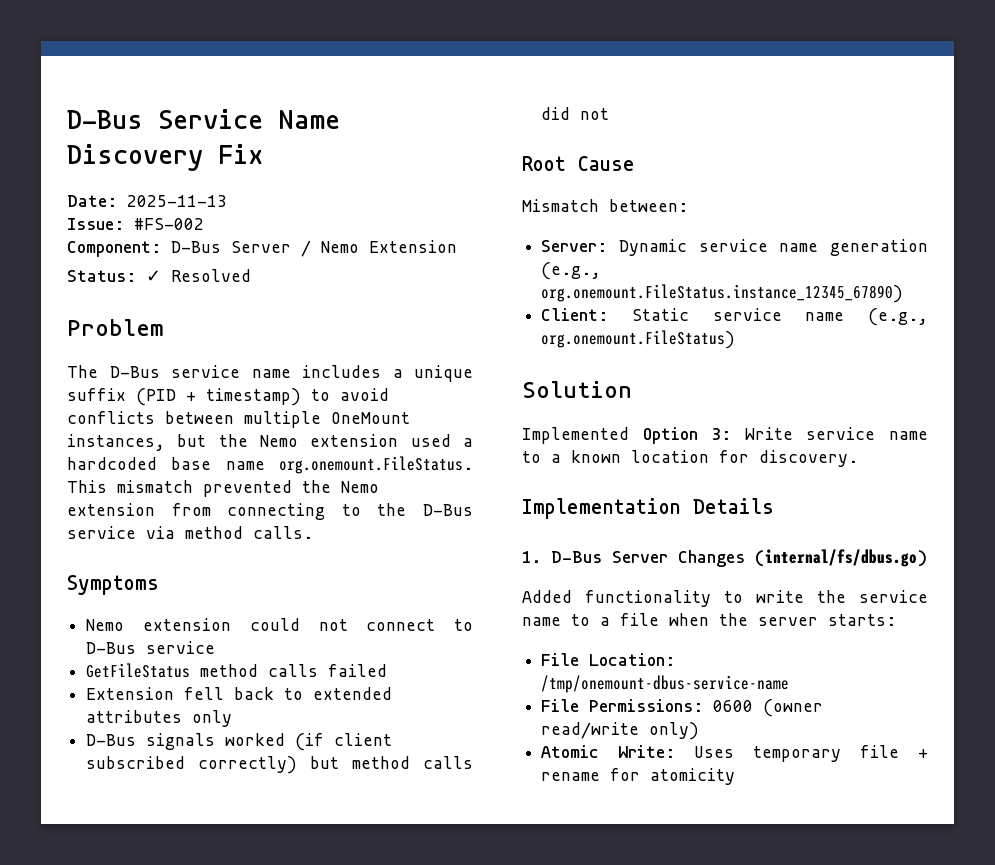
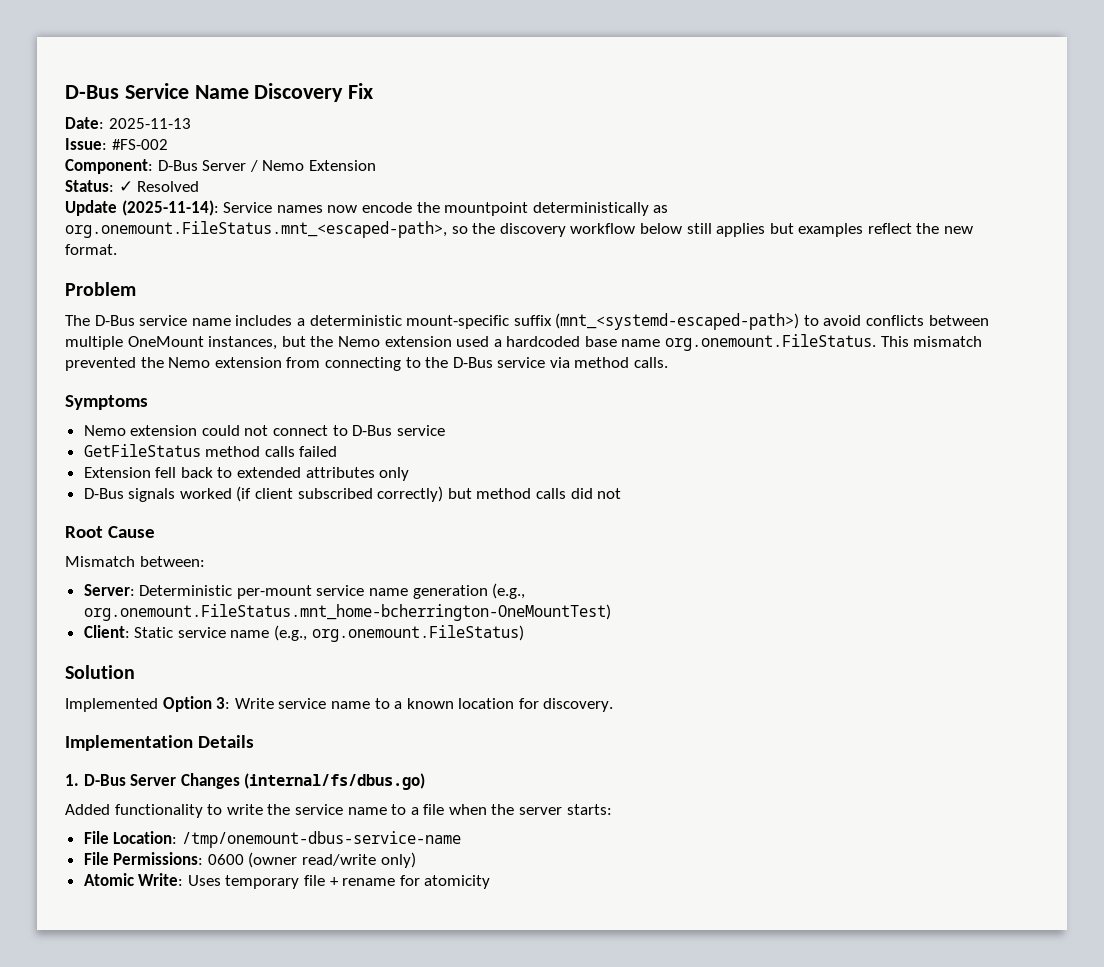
(251, 275) none -> [65,200,669,216] [65,221,974,238] [65,244,117,255] // Update (2025-11-14): Service names now encode the mountpoint deterministically as org.onemount.FileStatus.mnt_<escaped-path>, so the discovery workflow below still applies but examples reflect the new format.
[414,365,473,382] [67,388,301,406] unique suffix (PID + timestamp) -> [309,313,800,330] deterministic mount-specific suffix (mnt_<systemd-escaped-path>)
[618,239,687,256] Dynamic -> [139,585,312,599] Deterministic per-mount
[541,284,904,303] org.onemount.FileStatus.instance_12345_67890) -> [83,604,611,621] org.onemount.FileStatus.mnt_home-bcherrington-OneMountTest)

